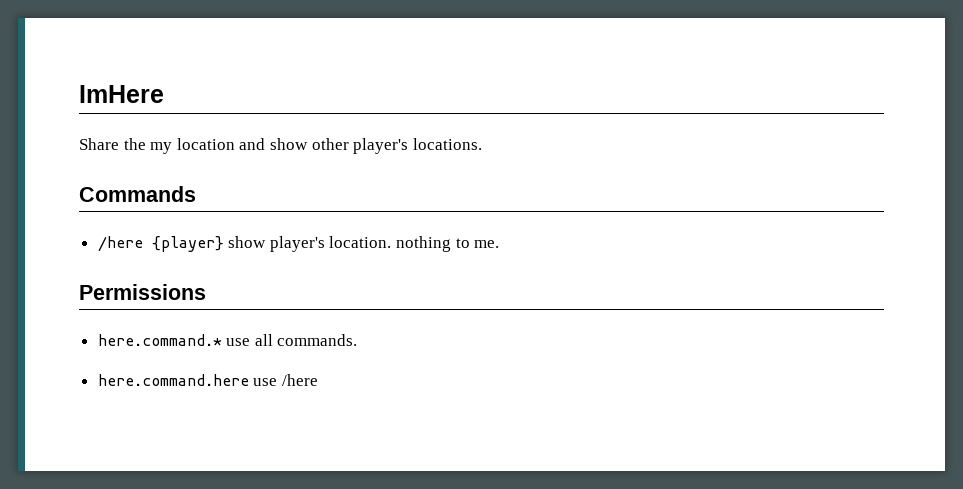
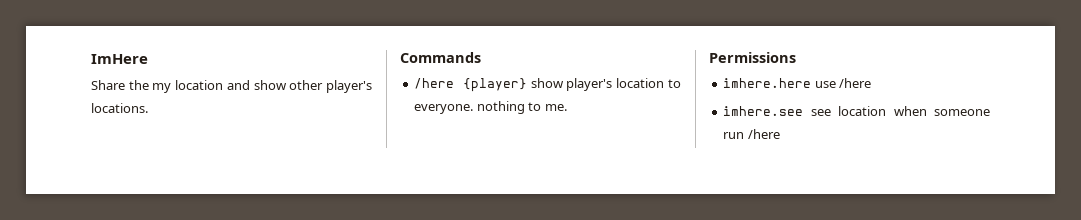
[329,236,392,248] location. -> [616,78,681,88] [414,104,474,114] location to everyone.
[97,334,358,346] [97,374,278,386] here.command.* use all commands. // here.command.here use -> [723,78,872,88] [723,106,990,116] [723,132,745,139] imhere.here use /here // imhere.see see location when someone run

